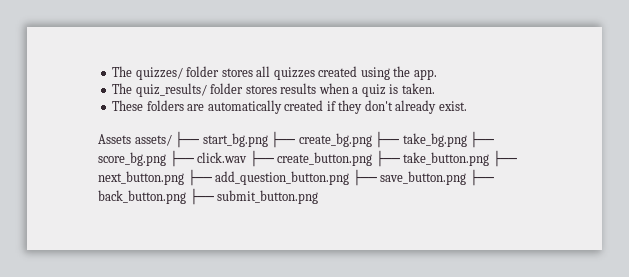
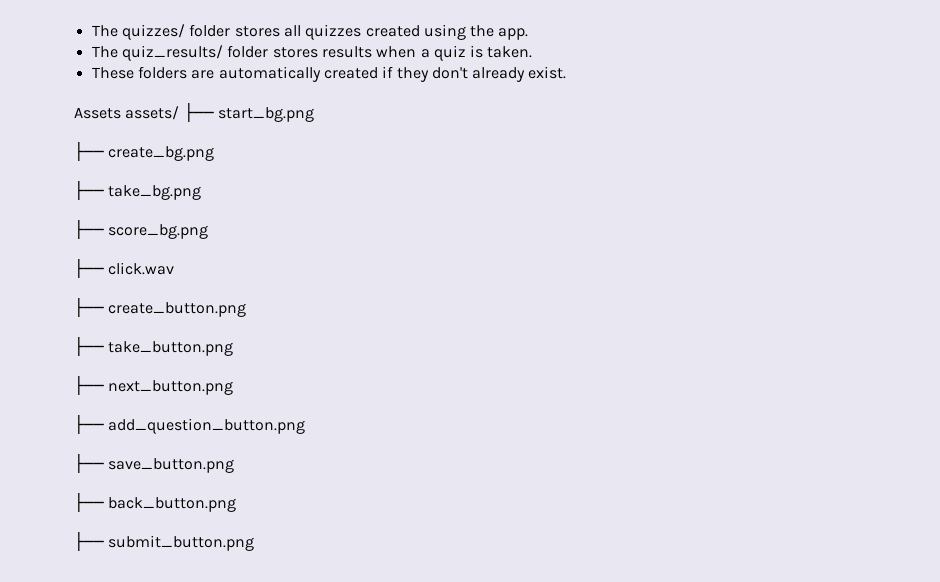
(268, 140) none -> (314, 114) //
(372, 140) none -> (215, 153) //
(467, 140) none -> (202, 192) //
(166, 159) none -> (209, 231) //
(248, 157) none -> (175, 268) //
(373, 159) none -> (247, 309) //
(490, 159) none -> (234, 348) //
(184, 178) none -> (234, 387) //
(350, 178) none -> (306, 426) //
(467, 178) none -> (235, 465) //
(186, 197) none -> (237, 504) //

